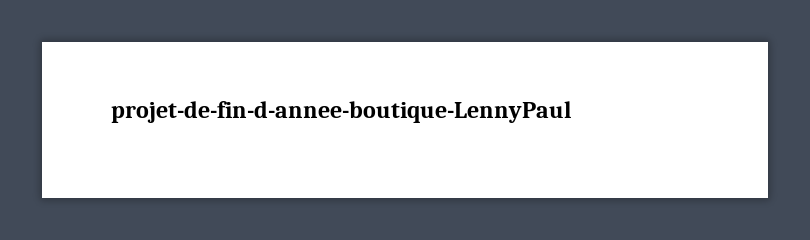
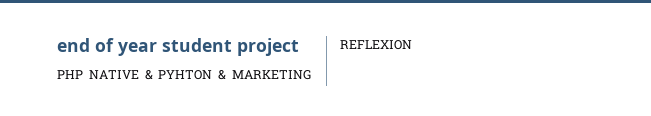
[111,101,571,123] projet-de-fin-d-annee-boutique-LennyPaul -> [57,38,299,56] [57,70,311,80] [340,40,412,50] end of year student project // PHP NATIVE & PYHTON & MARKETING REFLEXION

